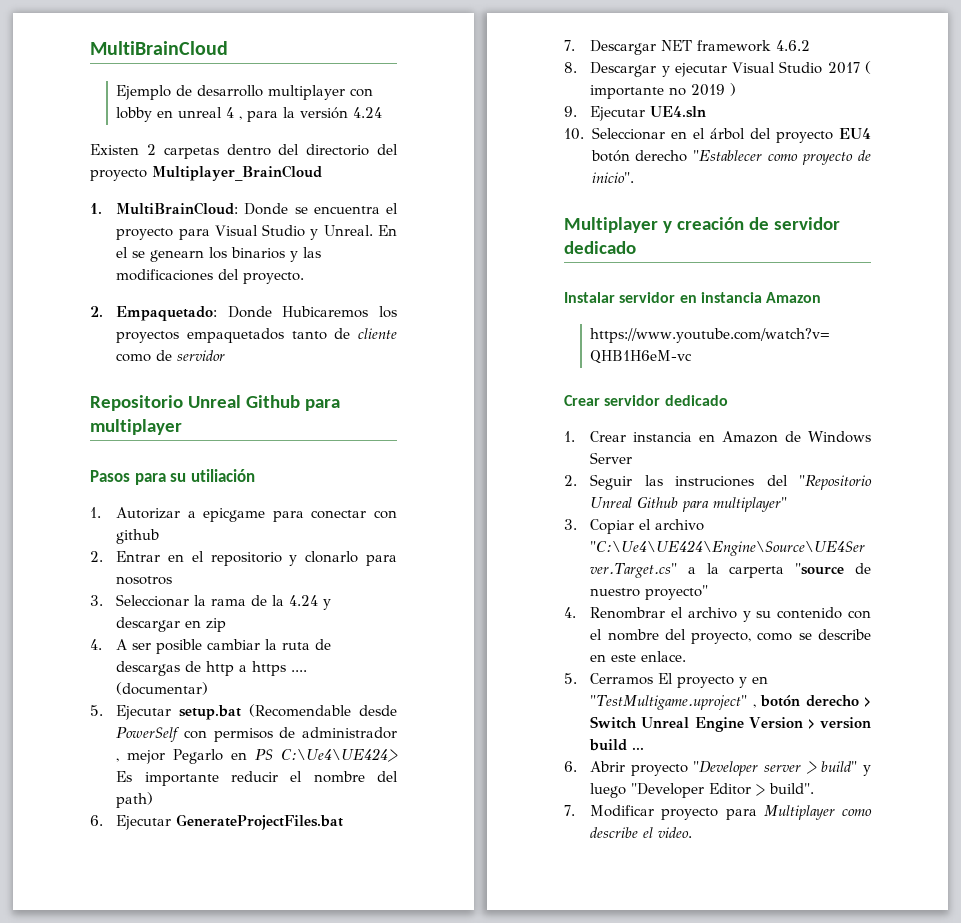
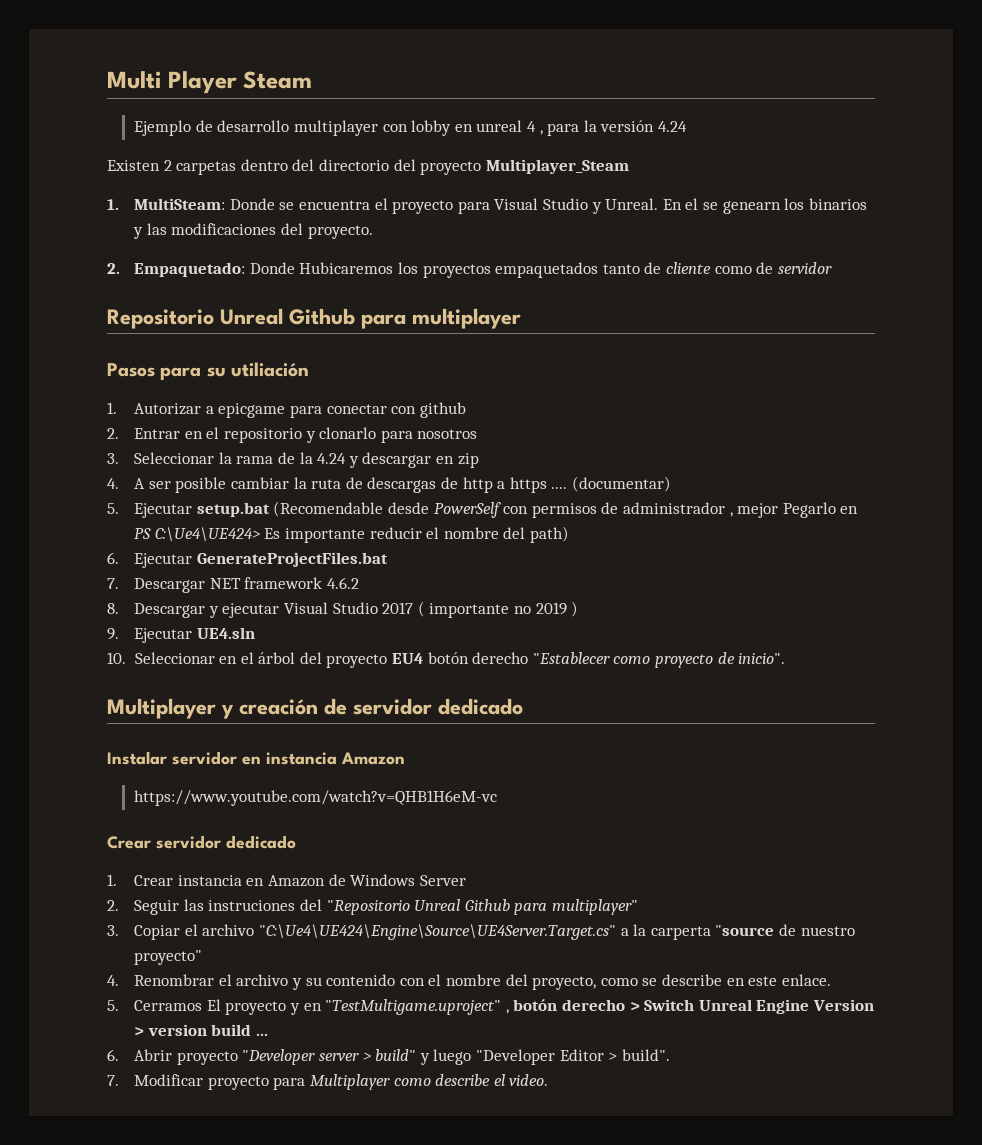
[90,41,228,55] MultiBrainCloud -> [107,71,313,94] Multi Player Steam
[152,165,322,181] [90,202,239,215] Multiplayer_BrainCloud // 1. MultiBrainCloud: -> [485,159,629,174] [107,198,226,210] Multiplayer_Steam // 1. MultiSteam:

